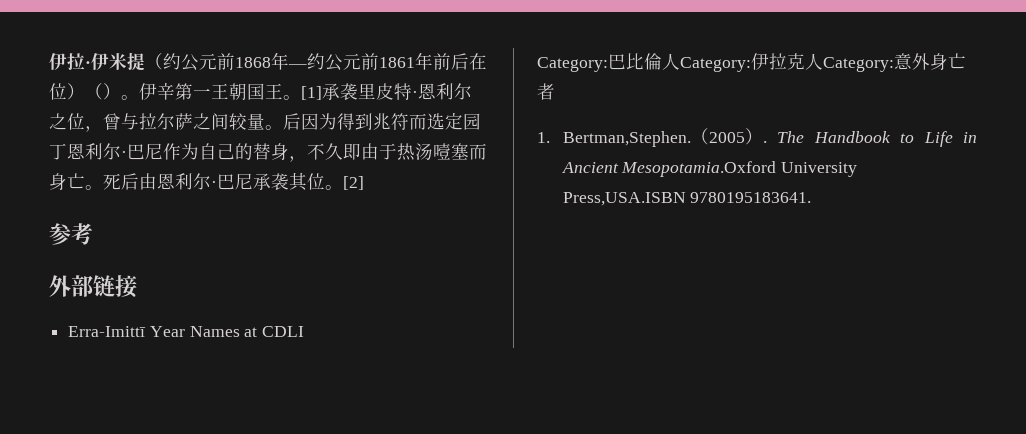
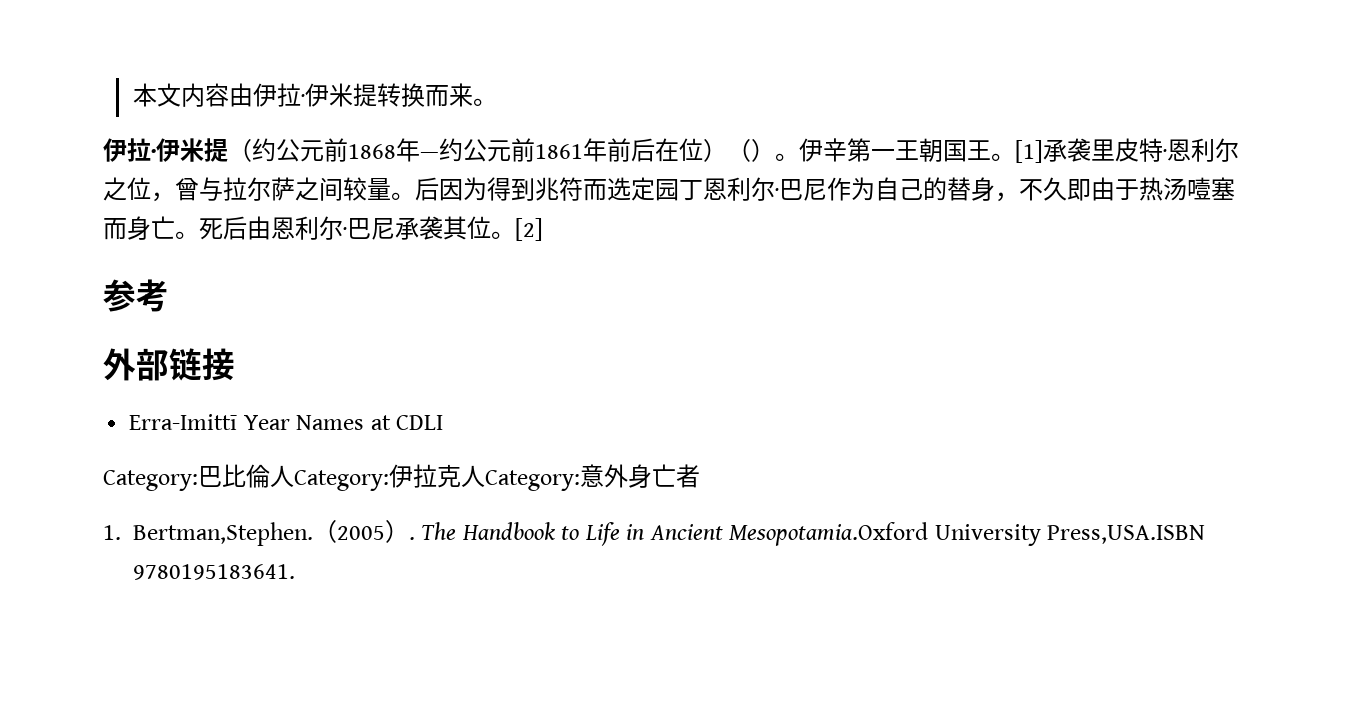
(49, 61) none -> [132,83,497,107] 本文内容由伊拉·伊米提转换而来。 //

